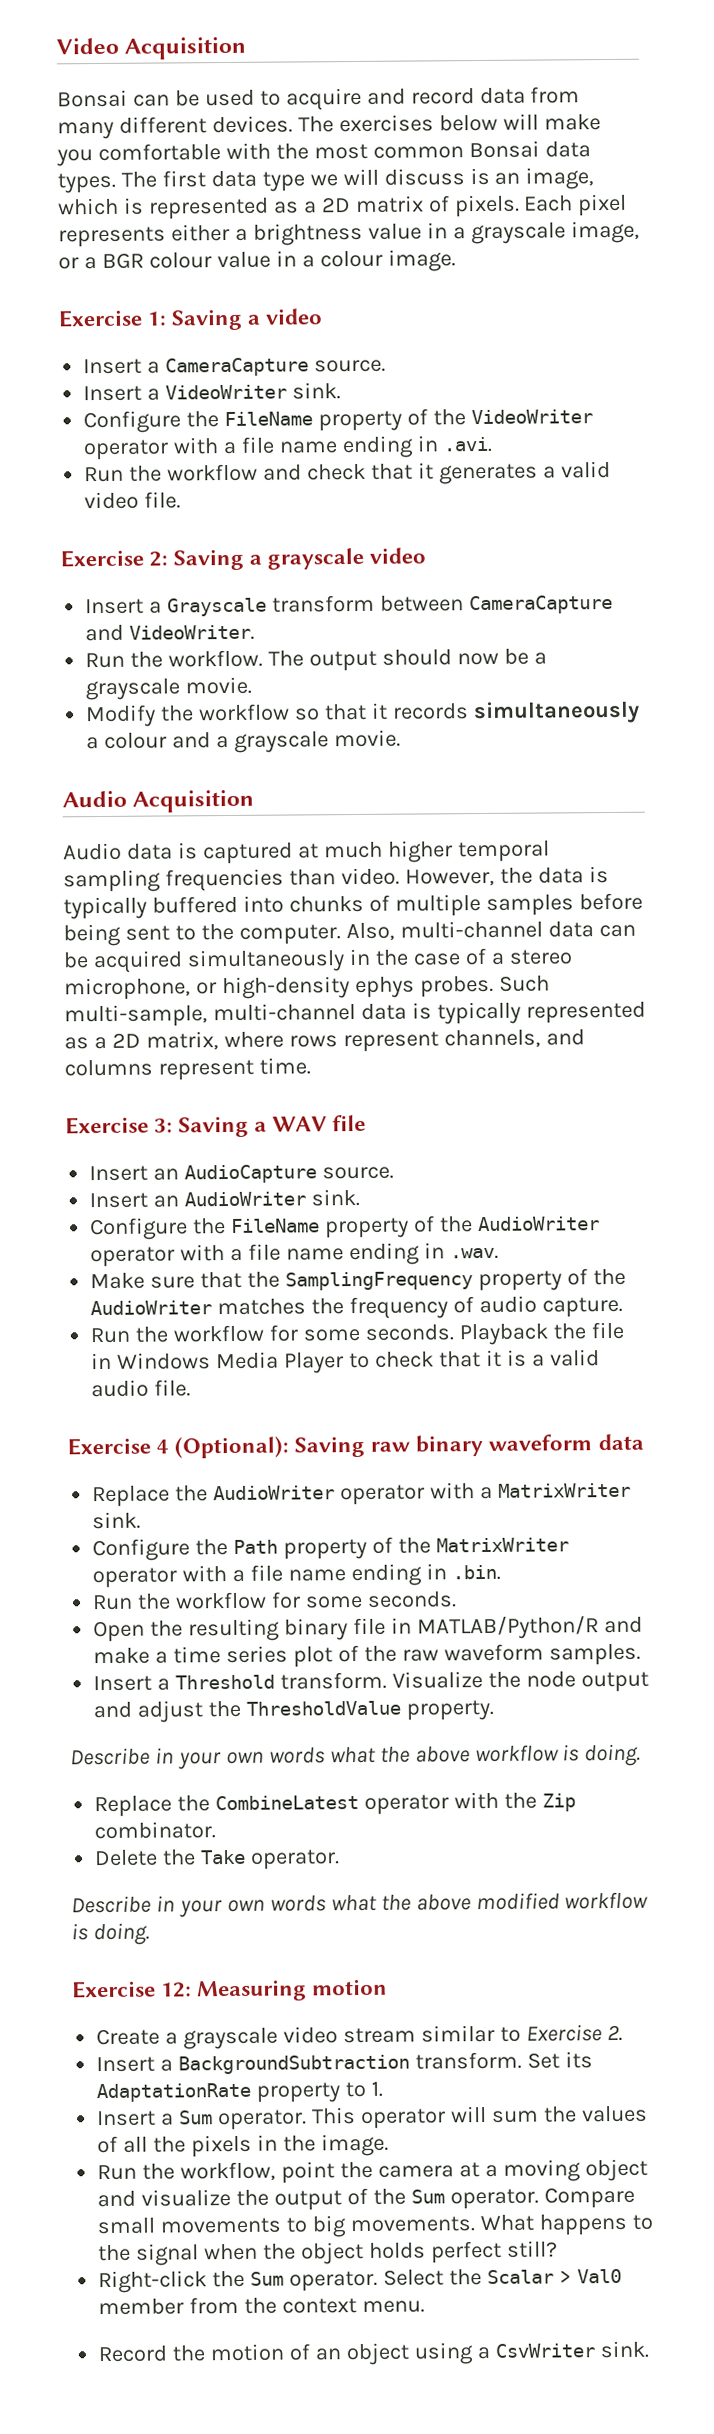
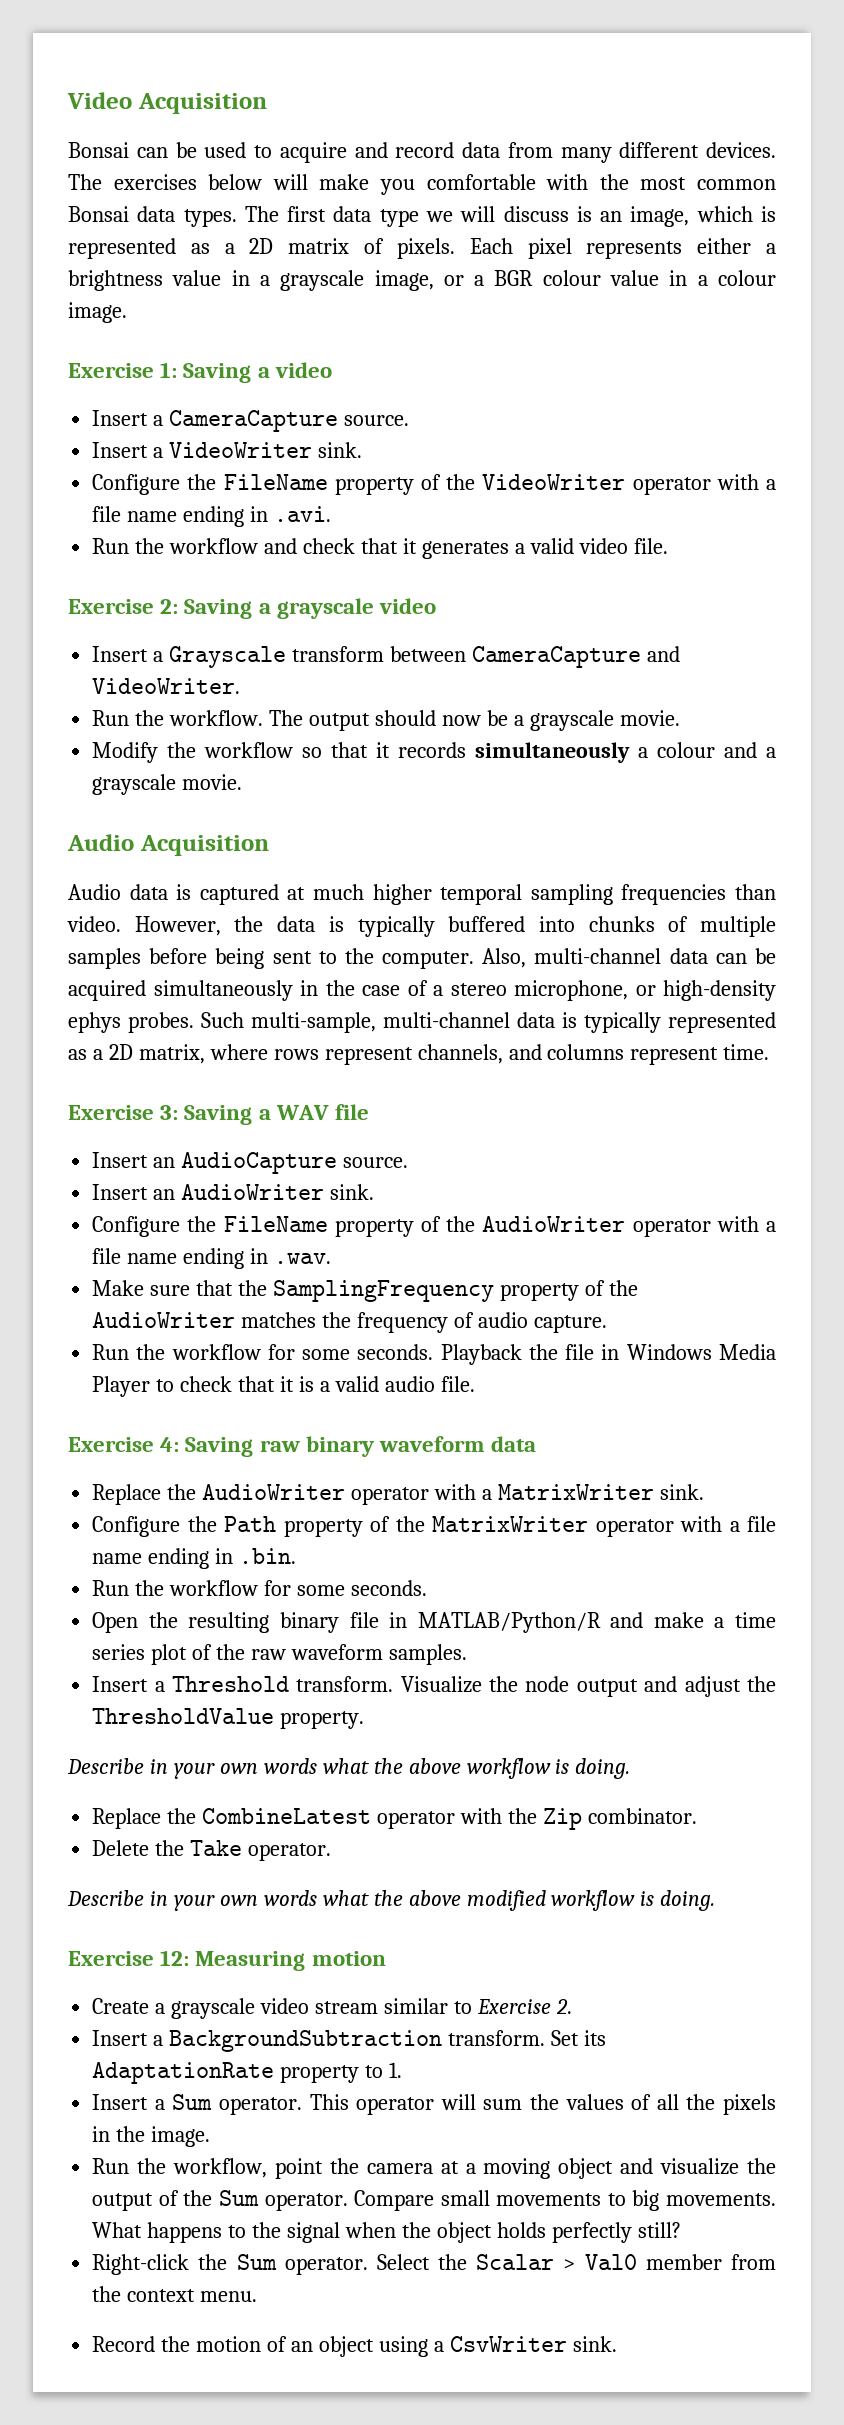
[156,1436,290,1459] 4 (Optional): -> [160,1437,180,1452] 4:
[430,2240,502,2264] perfect -> [551,2222,632,2243] perfectly

